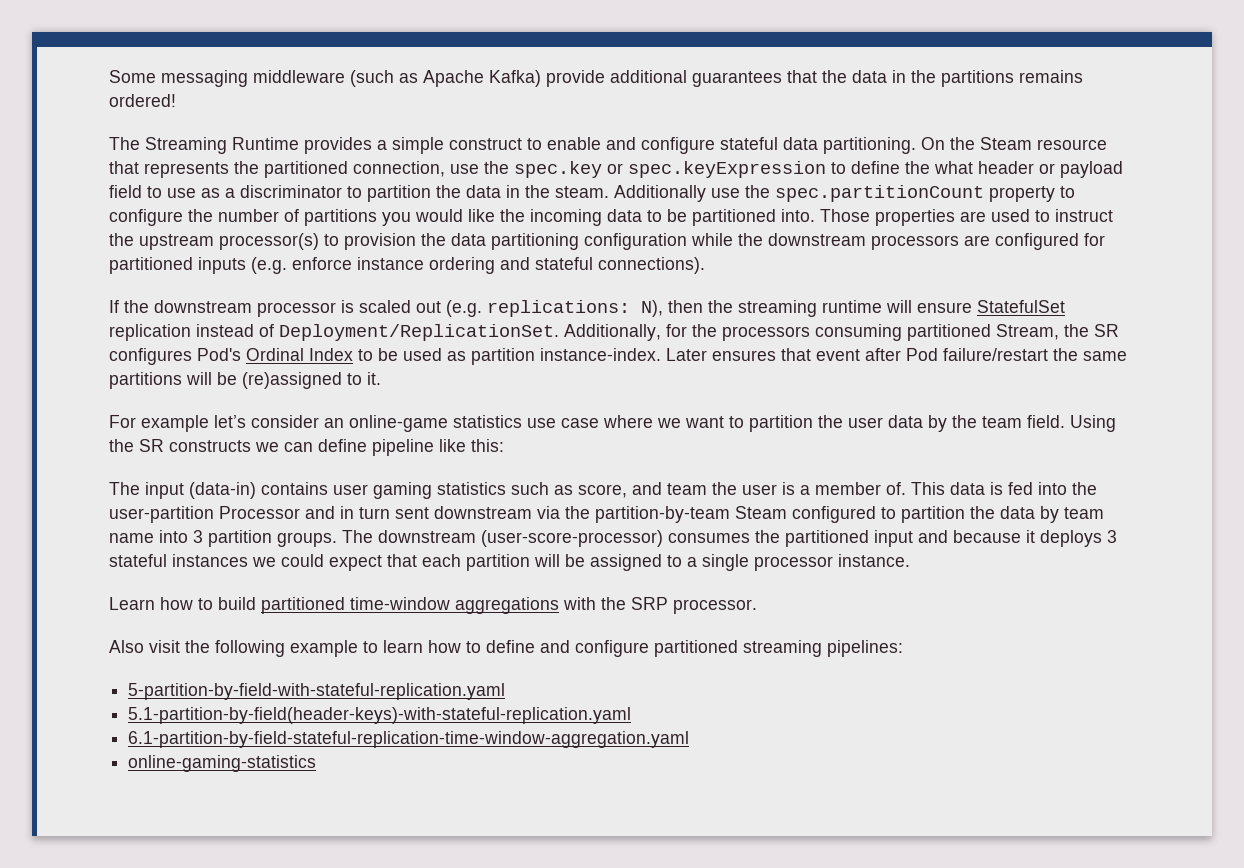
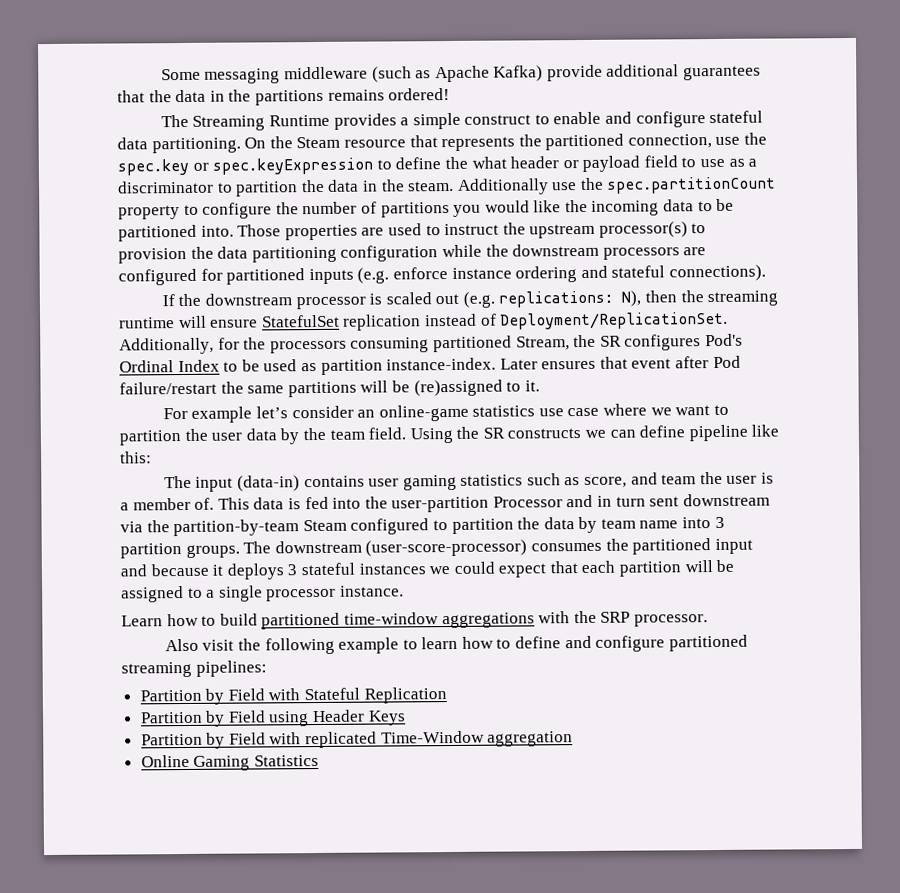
[128,683,506,700] [128,707,632,724] [128,731,690,748] [128,755,317,772] 5-partition-by-field-with-stateful-replication.yaml // 5.1-partition-by-field(header-keys)-with-stateful-replication.yaml // 6.1-partition-by-field-stateful-replication-time-window-aggregation.yaml // online-gaming-statistics -> [139,687,447,705] [139,709,406,727] [140,730,574,749] [140,754,319,771] Partition by Field with Stateful Replication // Partition by Field using Header Keys // Partition by Field with replicated Time-Window aggregation // Online Gaming Statistics

